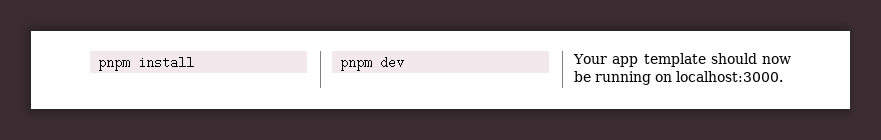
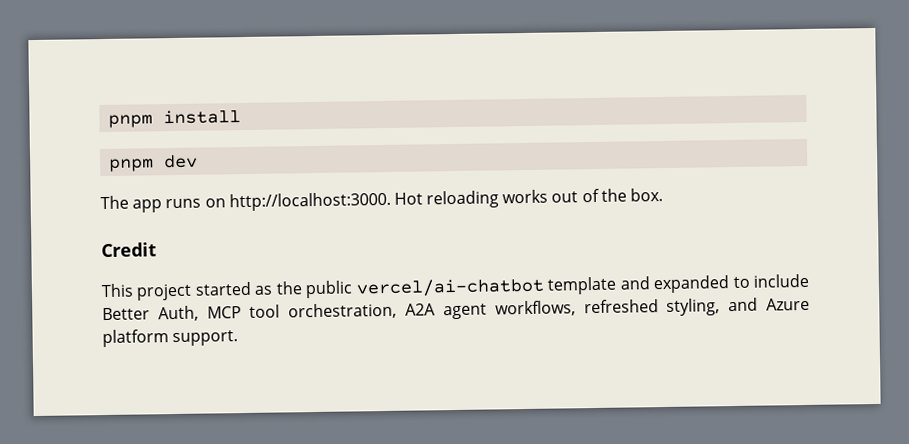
[573,53,791,67] [574,71,783,85] Your app template should now be running on localhost:3000. -> [100,188,664,213] [101,242,157,258] [101,273,809,301] [102,297,810,322] [102,329,239,348] The app runs on http://localhost:3000. Hot reloading works out of the box. // Credit // This project started as the public vercel/ai-chatbot template and expanded to include Better Auth, MCP tool orchestration, A2A agent workflows, refreshed styling, and Azure platform support.

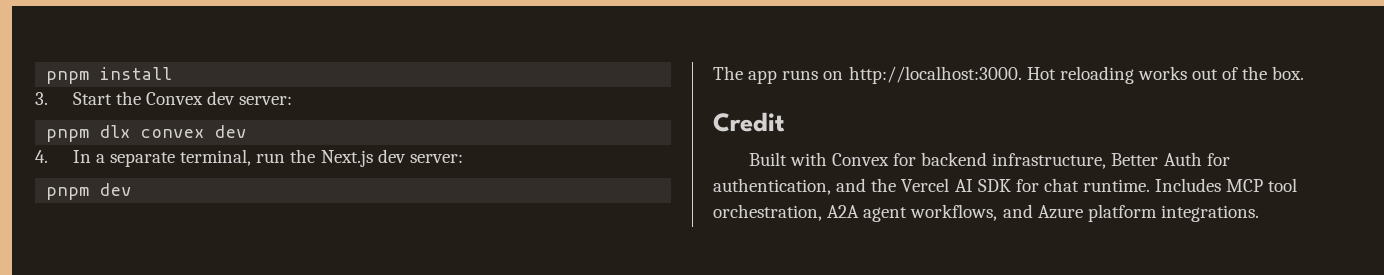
(242, 117) none -> [35,91,293,105] [46,125,247,142] [35,149,463,167] // 3. Start the Convex dev server: // pnpm dlx convex dev // 4. In a separate terminal, run the Next.js dev server:
[101,273,809,301] [102,305,199,322] This project started as the public vercel/ai-chatbot template and expanded to include Better Auth, -> [748,152,1230,169] [713,178,1222,195] Built with Convex for backend infrastructure, Better Auth for authentication, and the Vercel AI SDK for chat runtime. Includes
[583,298,721,316] refreshed styling, -> (998, 212) none
[172,330,239,347] support. -> [1160,205,1259,222] integrations.

